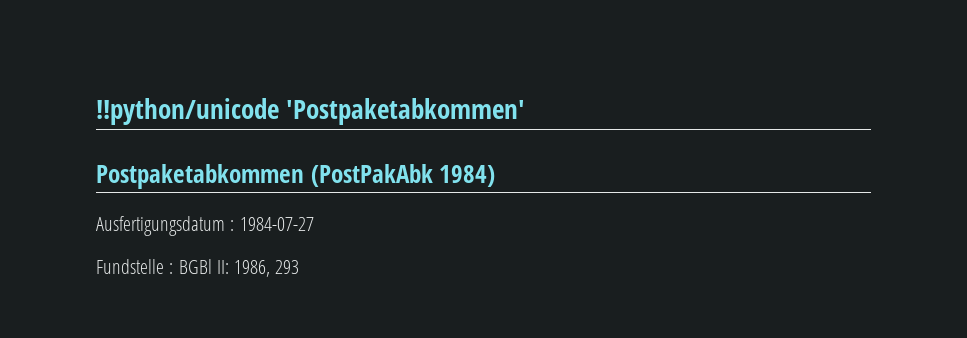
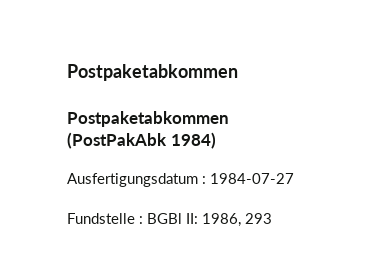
[96,98,526,125] !!python/unicode 'Postpaketabkommen' -> [67,64,238,81] Postpaketabkommen

